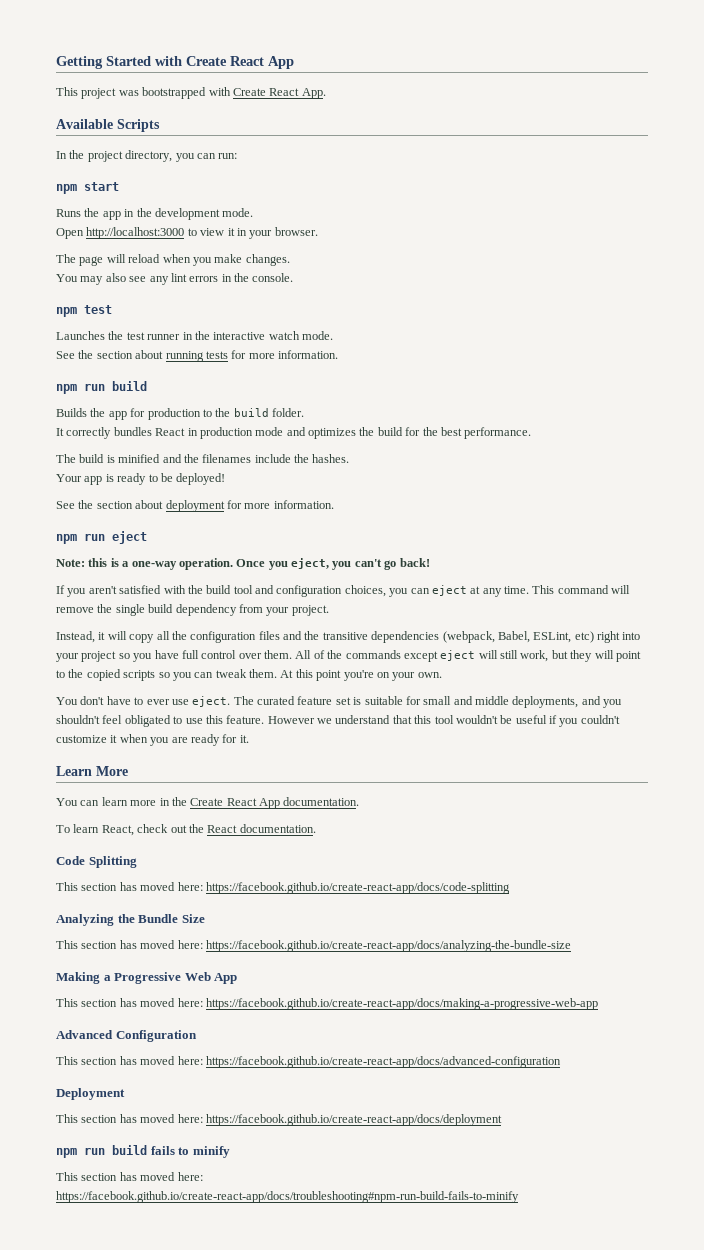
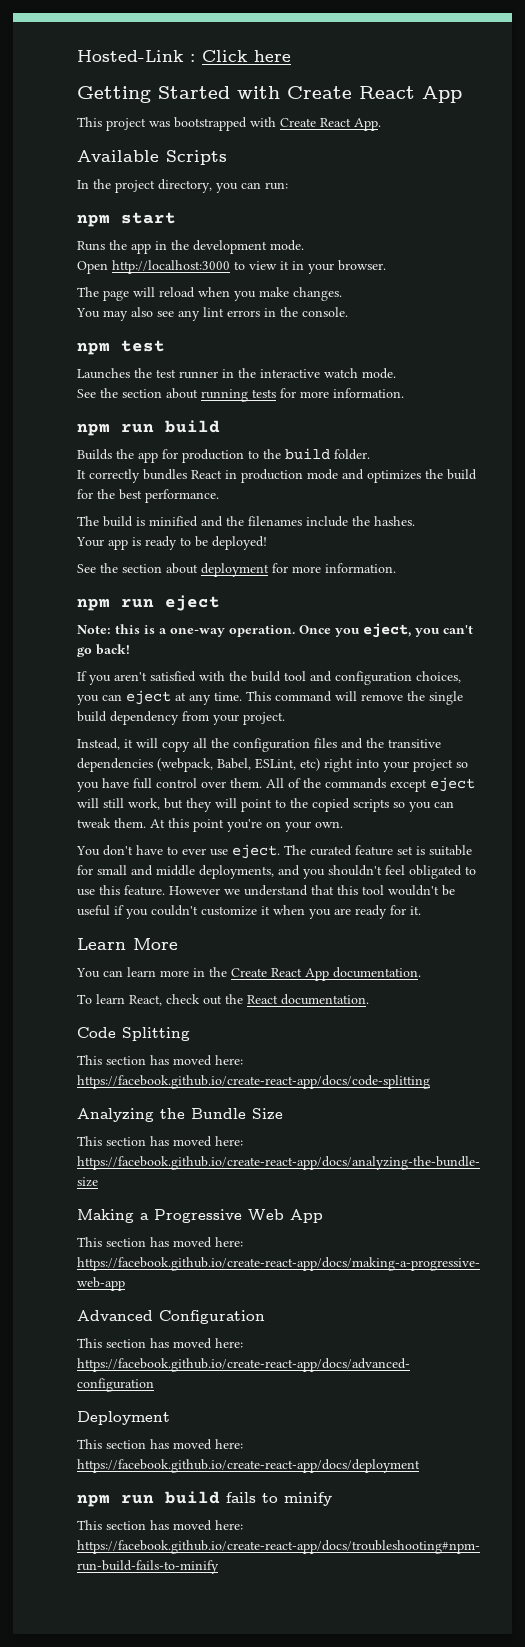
(56, 62) none -> [77,50,291,62] Hosted-Link : Click here //

